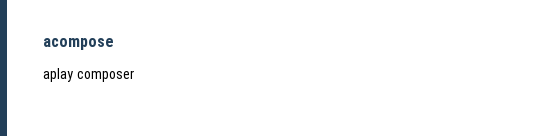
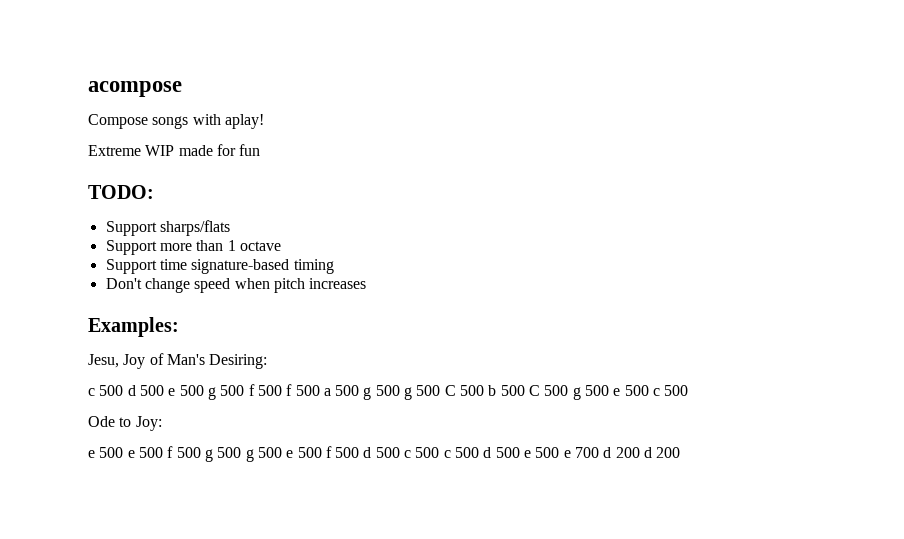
[43,68,134,82] aplay composer -> [88,114,264,129] [88,144,261,156] [88,185,154,199] [105,220,230,236] [105,240,281,255] [105,259,334,274] [105,278,367,293] [88,317,179,337] [88,353,268,369] [88,384,689,400] [88,416,162,431] [88,446,681,462] Compose songs with aplay! // Extreme WIP made for fun // TODO: // Support sharps/flats // Support more than 1 octave // Support time signature-based timing // Don't change speed when pitch increases // Examples: // Jesu, Joy of Man's Desiring: // c 500 d 500 e 500 g 500 f 500 f 500 a 500 g 500 g 500 C 500 b 500 C 500 g 500 e 500 c 500 // Ode to Joy: // e 500 e 500 f 500 g 500 g 500 e 500 f 500 d 500 c 500 c 500 d 500 e 500 e 700 d 200 d 200

